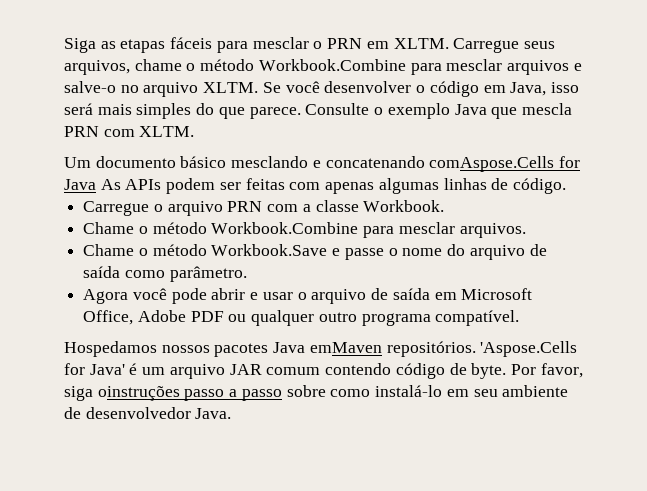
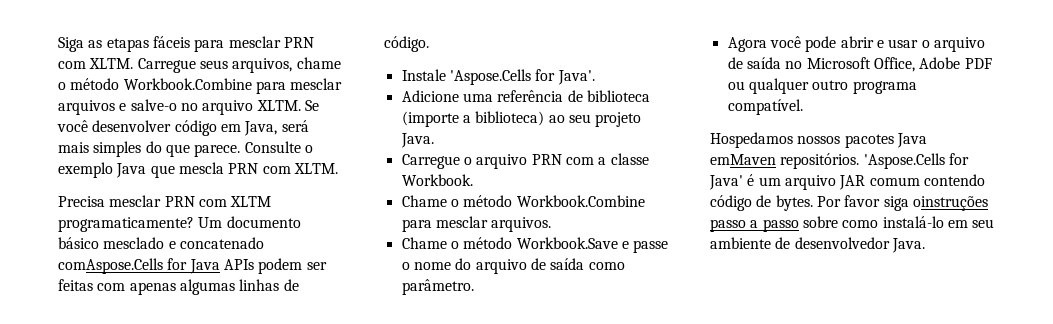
[313,38,389,49] o PRN em -> [283,37,314,48] [58,61,86,69] PRN com
[416,85,426,93] o -> (172, 126) none
[550,82,579,93] isso -> (278, 128) none
[64,156,425,168] Um documento básico mesclando e concatenando -> [58,195,272,207] [58,216,301,232] [58,237,264,249] Precisa mesclar PRN com XLTM programaticamente? Um documento básico mesclado e concatenado
[100,179,121,190] As -> (220, 266) none
(566, 186) none -> [401,69,595,85] [401,90,650,102] [401,111,642,127] [400,133,434,148] // Instale 'Aspose.Cells for Java'. // Adicione uma referência de biblioteca (importe a biblioteca) ao seu projeto Java.
[434,292,457,300] em -> [785,61,803,69] no
[471,363,583,379] byte. Por favor, -> [775,195,881,211] bytes. Por favor

